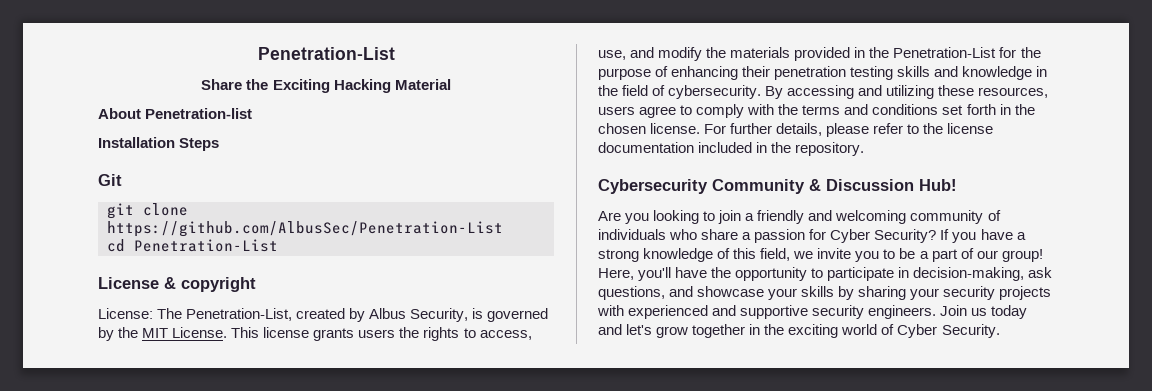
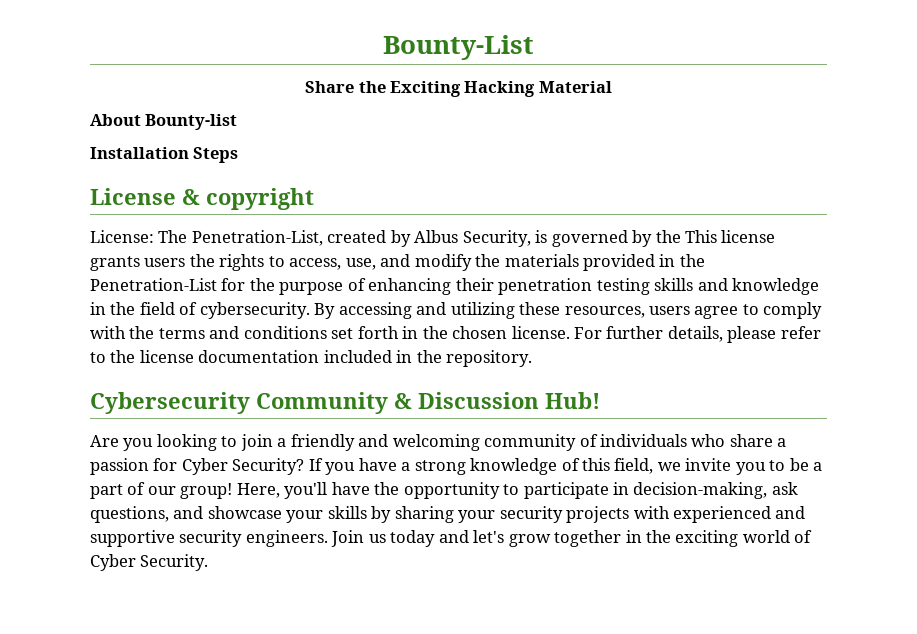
[257,47,395,60] Penetration-List -> [383,35,534,60] Bounty-List
[145,108,253,119] Penetration-list -> [145,114,238,130] Bounty-list
[98,174,122,186] [107,203,188,219] [107,221,503,237] [107,239,278,252] // Git // git clone https://github.com/AlbusSec/Penetration-List // cd Penetration-List -> (239, 155) none
[142,327,228,338] MIT License. -> (681, 236) none

